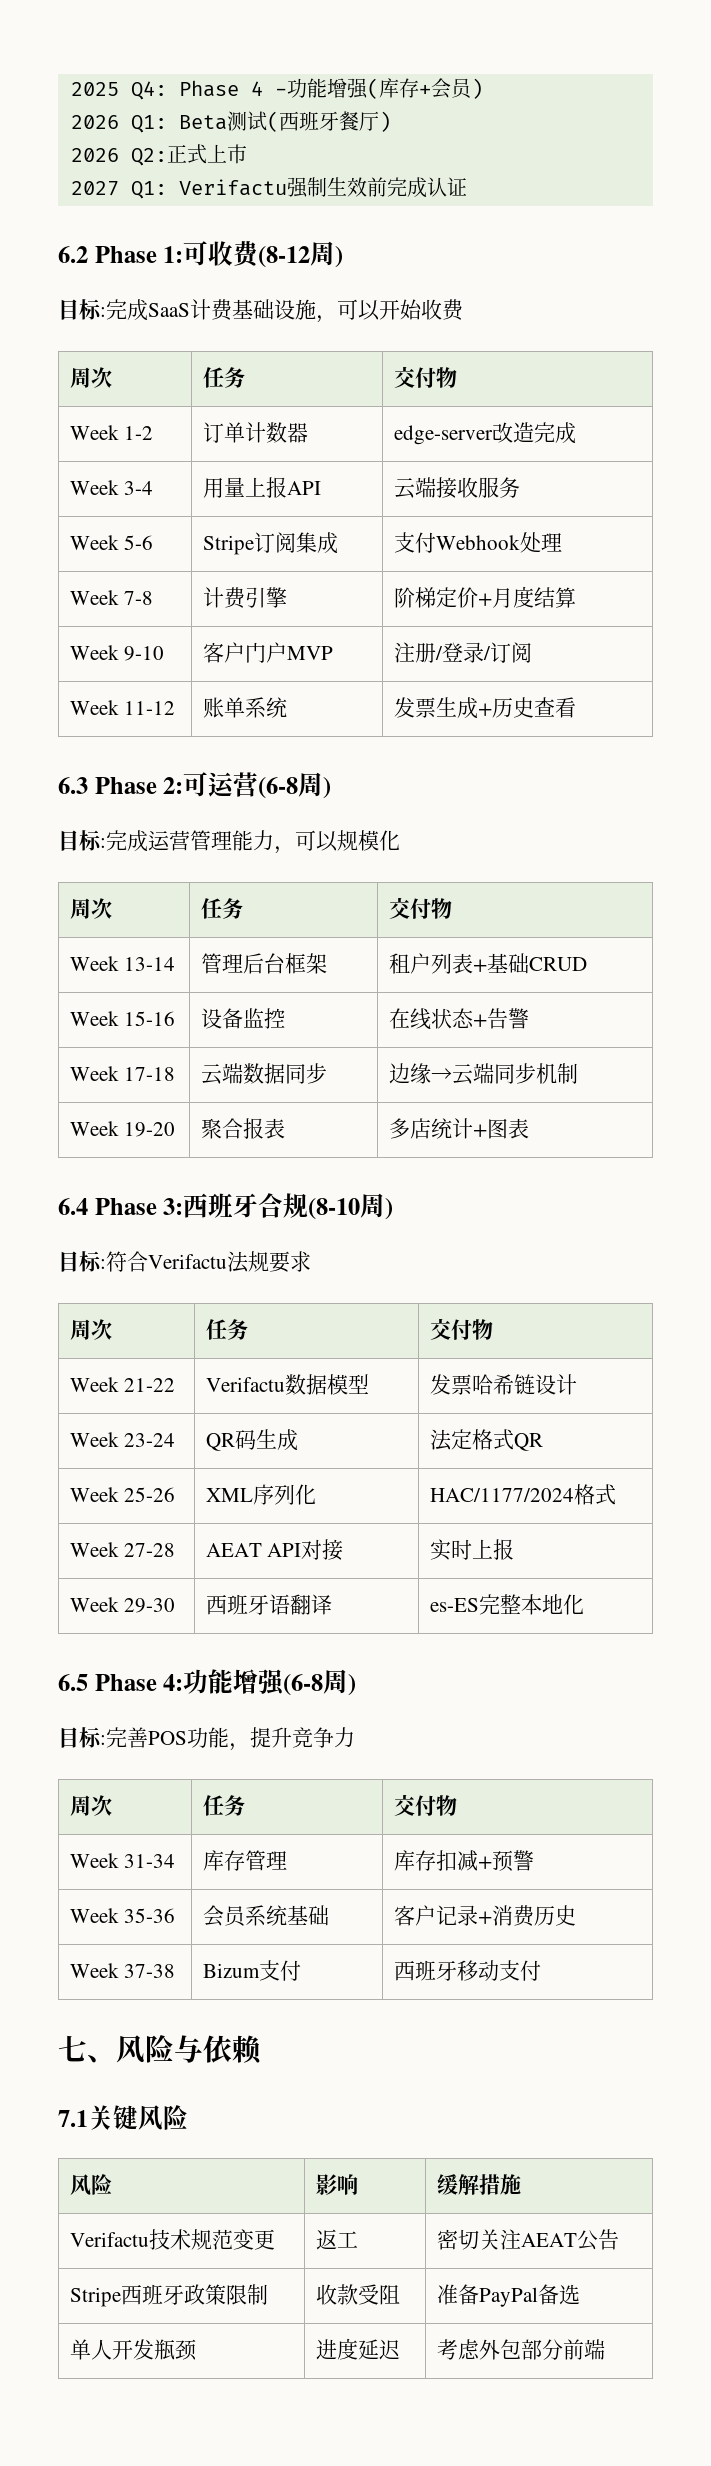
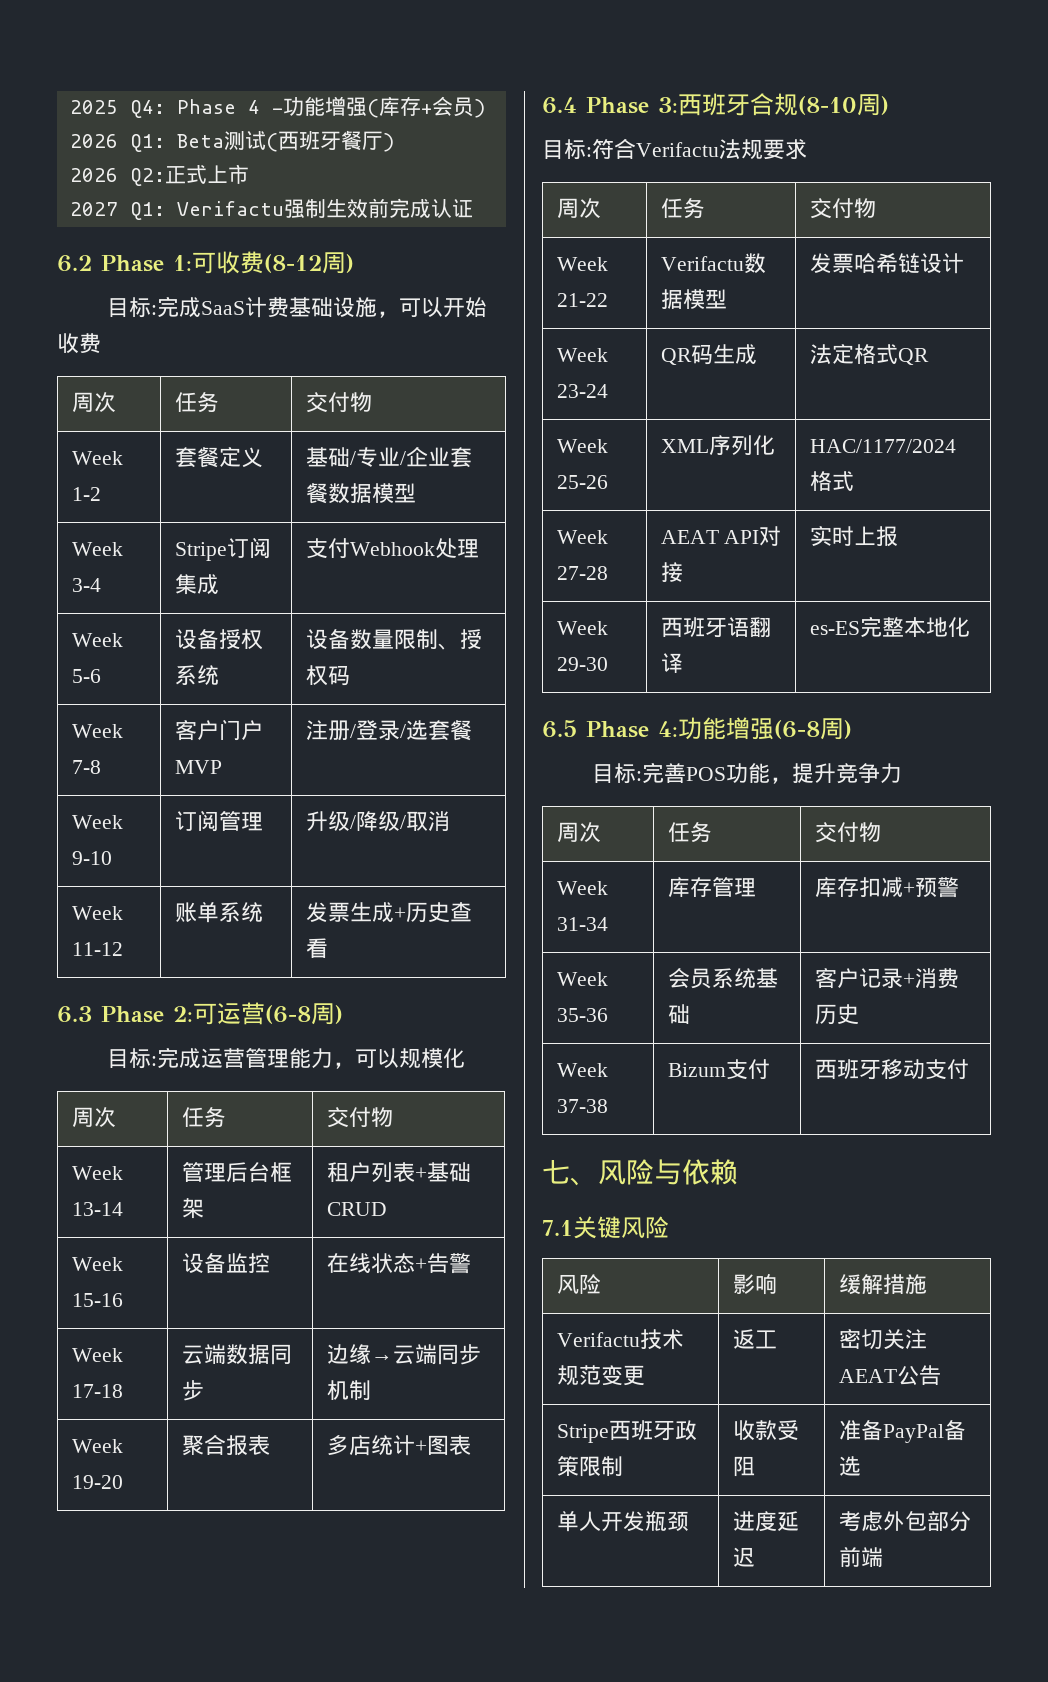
[202,422,308,443] [393,422,576,445] [69,480,154,495] [202,477,321,498] [393,477,520,499] [69,535,154,550] 订单计数器 | edge-server改造完成 // Week 3-4 | 用量上报API | 云端接收服务 // Week 5-6 -> [174,447,263,468] [305,447,472,468] [305,483,416,504] [71,542,123,556] [71,578,101,592] 套餐定义 | 基础/专业/企业套餐数据模型 // Week 3-4
[124,591,154,605] [202,587,287,609] [393,586,576,608] [69,645,165,661] 7-8 | 计费引擎 | 阶梯定价+月度结算 // Week 9-10 -> [71,669,101,683] [174,629,263,650] [174,665,219,685] [305,629,482,650] [305,665,350,686] [71,724,123,738] [71,760,101,774] 5-6 | 设备授权系统 | 设备数量限制、授权码 // Week 7-8
[489,642,532,663] 订阅 -> [405,720,472,741] [71,815,123,829] [71,851,112,865] [174,810,263,832] [305,811,450,831] 选套餐 // Week 9-10 | 订阅管理 | 升级/降级/取消

